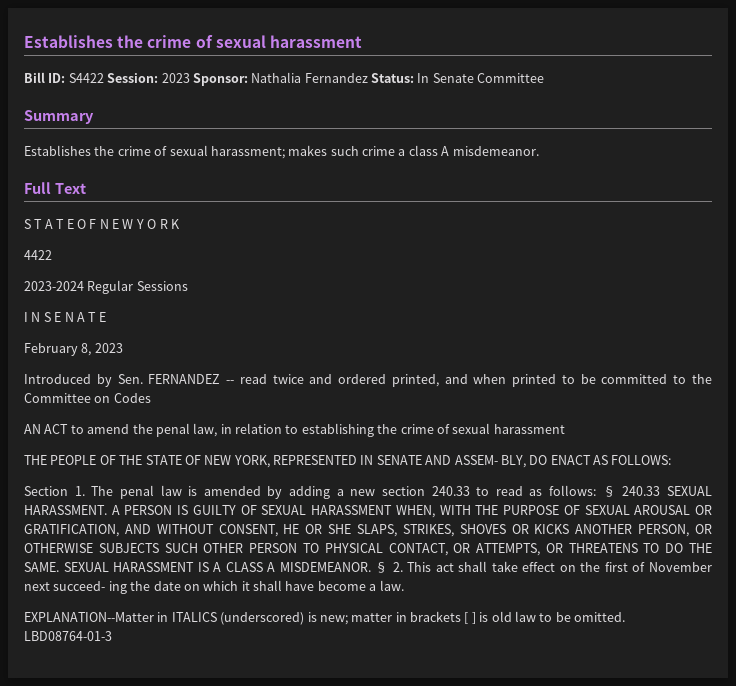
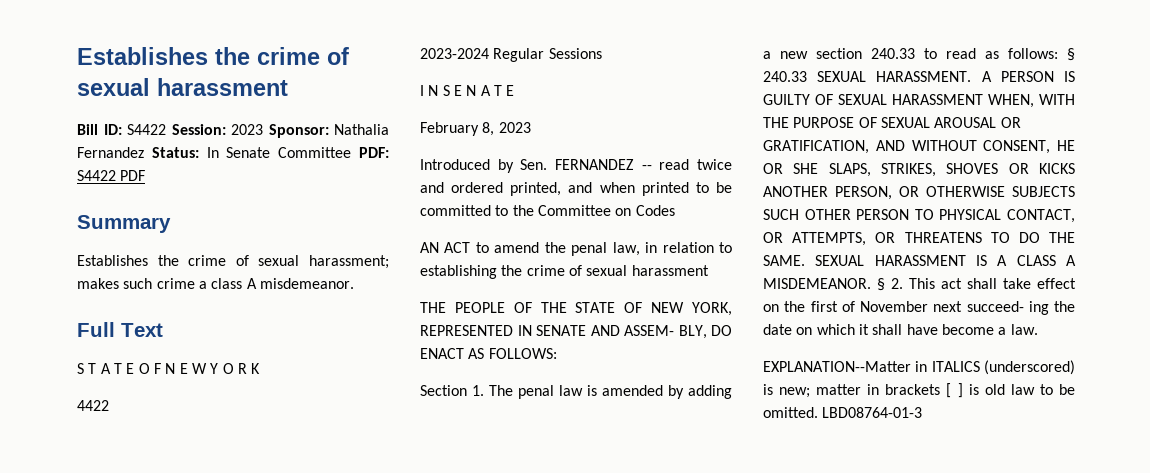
(545, 78) none -> [358,147,389,158] [77,170,146,181] PDF: S4422 PDF

